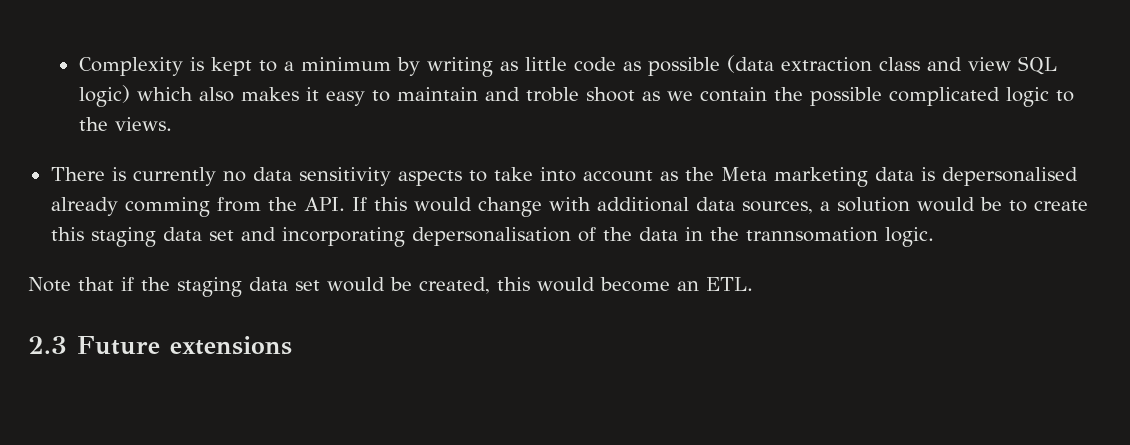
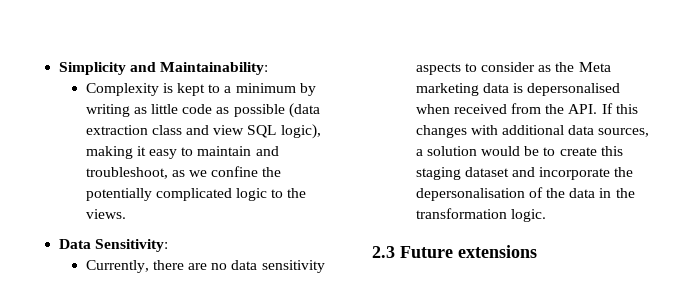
(78, 66) none -> [59,62,269,75] Simplicity and Maintainability: //
[78,85,299,107] logic) which also makes -> [280,124,321,139] [85,146,133,159] logic), making
[525,87,882,106] troble shoot as we contain the possible -> [85,166,282,179] [85,188,152,201] troubleshoot, as we confine the potentially
[50,167,216,186] There is currently -> [59,239,169,252] [85,260,207,273] Data Sensitivity: // Currently, there are
[493,167,653,182] take into account -> [480,62,535,72] consider
[50,197,210,217] already comming -> [415,104,507,114] when received
[413,197,542,217] would change -> [415,125,467,138] changes
[162,227,405,247] data set and incorporating -> [464,167,634,180] dataset and incorporate the
[745,227,878,242] trannsomation -> [415,208,507,219] transformation
[28,277,753,297] // Note that if the staging data set would be created, this would become an ETL. -> (546, 215) none

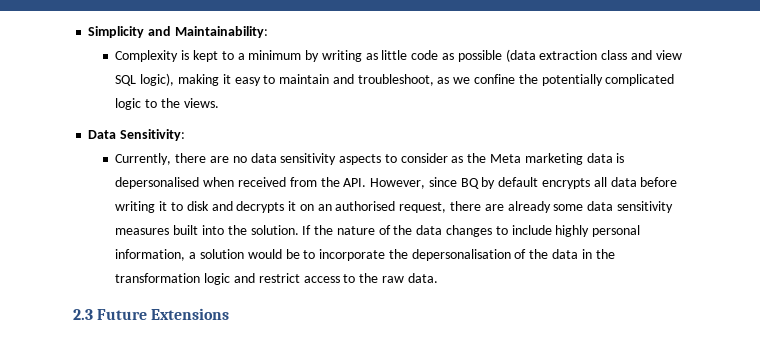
[601,103,638,114] [415,125,650,138] If this changes with additional data sources, -> [370,177,678,189] [115,201,673,213] [115,225,641,237] [115,249,186,261] However, since BQ by default encrypts all data before writing it to disk and decrypts it on an authorised request, there are already some data sensitivity measures built into the solution. If the nature of the data changes to include highly personal information,
[559,146,623,156] [415,167,535,180] create this staging dataset and -> (316, 254) none
[510,209,546,222] logic. -> [204,273,438,285] logic and restrict access to the raw data.
[458,245,537,258] extensions -> [151,308,230,320] Extensions

